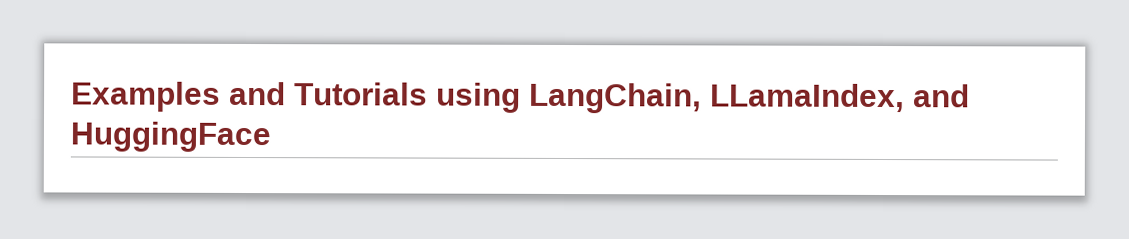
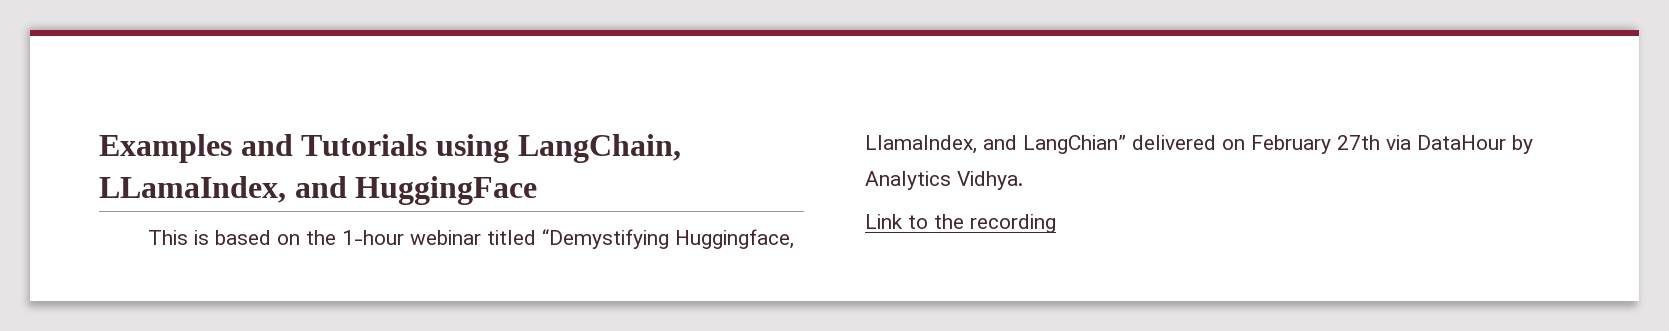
(271, 137) none -> [148,229,795,249] [865,135,1533,154] [865,171,1023,190] [865,214,1056,233] // This is based on the 1-hour webinar titled “Demystifying Huggingface, LlamaIndex, and LangChian” delivered on February 27th via DataHour by Analytics Vidhya. // Link to the recording

